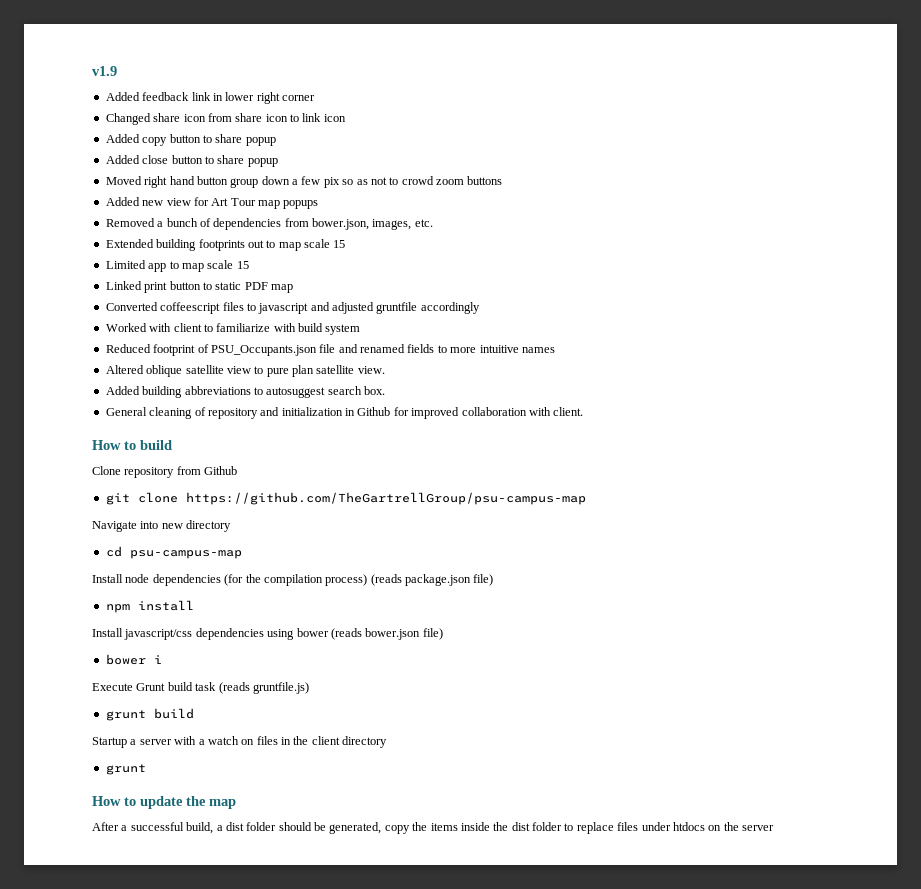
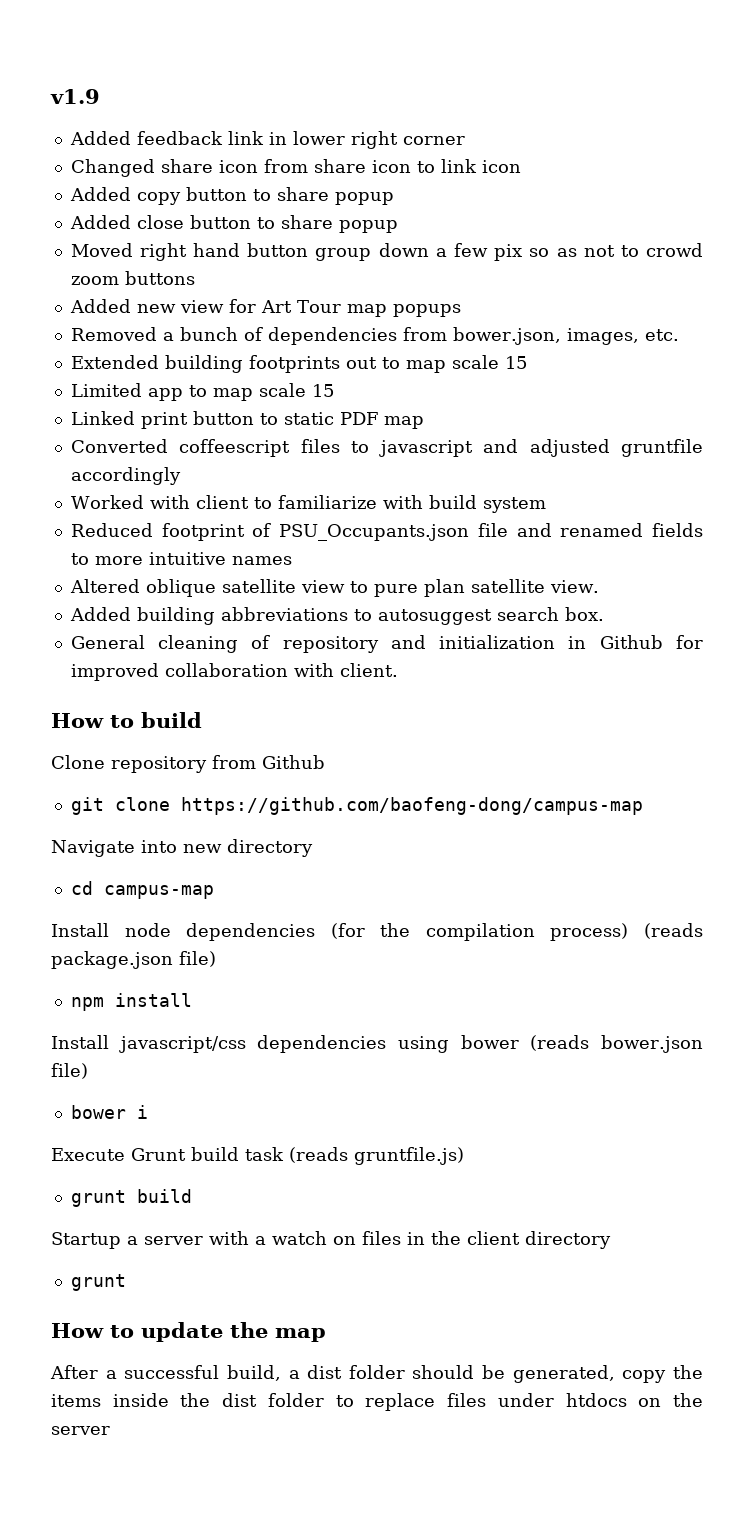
[185,492,586,505] https://github.com/TheGartrellGroup/psu-campus-map -> [180,797,643,815] https://github.com/baofeng-dong/campus-map
[129,550,242,559] psu-campus-map -> [103,885,214,899] campus-map

